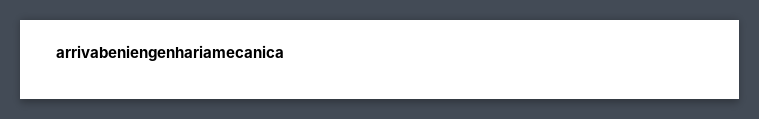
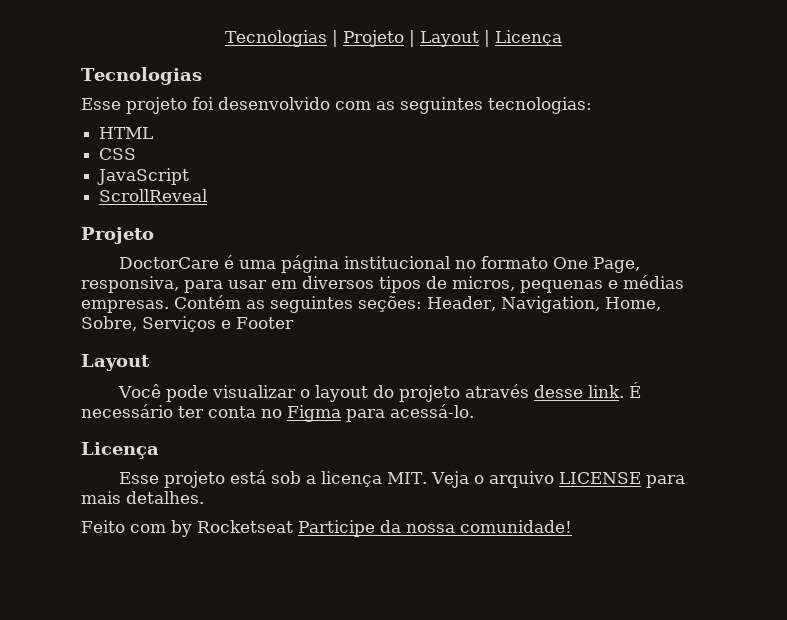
[56,45,284,61] arrivabeniengenhariamecanica -> [225,30,562,47] [81,67,202,85] [81,97,592,114] [99,127,154,139] [99,148,137,160] [97,168,190,185] [99,189,208,202] [81,227,154,244] [119,255,641,273] [81,275,684,293] [81,295,661,313] [81,316,294,332] [81,354,150,371] [118,382,642,402] [81,404,474,422] [81,442,159,459] [119,470,686,488] [81,491,204,504] [81,520,572,537] Tecnologias | Projeto | Layout | Licença // Tecnologias // Esse projeto foi desenvolvido com as seguintes tecnologias: // HTML // CSS // JavaScript // ScrollReveal // Projeto // DoctorCare é uma página institucional no formato One Page, responsiva, para usar em diversos tipos de micros, pequenas e médias empresas. Contém as seguintes seções: Header, Navigation, Home, Sobre, Serviços e Footer // Layout // Você pode visualizar o layout do projeto através desse link. É necessário ter conta no Figma para acessá-lo. // Licença // Esse projeto está sob a licença MIT. Veja o arquivo LICENSE para mais detalhes. // Feito com by Rocketseat Participe da nossa comunidade!

